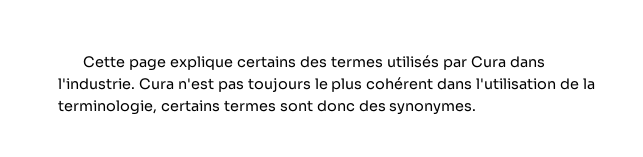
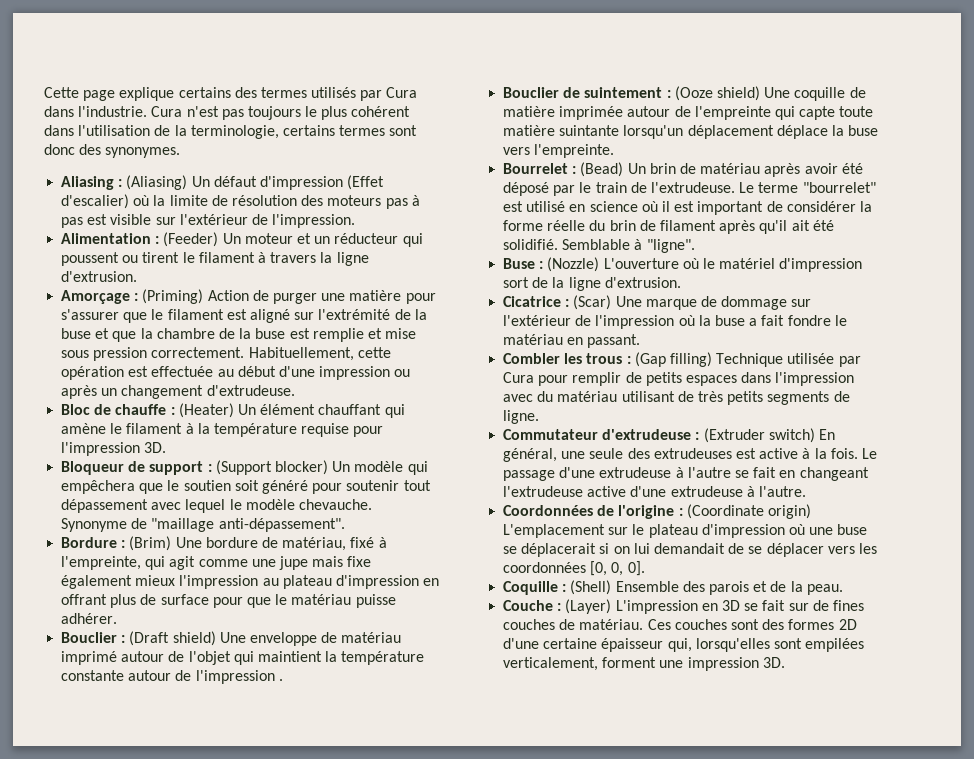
(477, 109) none -> [61,175,385,190] [61,194,420,209] [61,214,356,228] [61,232,423,247] [61,252,369,266] [61,271,138,282] [61,289,436,304] [61,309,427,323] [61,328,417,342] [61,347,391,361] [61,366,411,380] [61,385,295,399] [61,403,405,418] [61,423,384,437] [61,442,167,456] [61,460,428,475] [61,480,431,494] [61,499,372,513] [61,518,345,532] [61,536,387,551] [61,556,372,570] [61,575,440,589] [61,594,396,608] [61,613,118,624] [61,631,402,646] [61,651,425,665] [61,670,283,684] [503,86,866,101] [503,106,874,120] [503,125,879,139] [503,144,615,158] [503,162,863,177] [503,182,876,196] [503,201,872,215] [503,220,834,234] [503,239,695,253] [503,257,863,272] [503,277,681,291] [503,295,812,310] [503,315,847,329] [503,334,641,348] [503,352,861,367] [503,372,855,386] [503,391,850,405] [503,410,540,424] [503,428,835,443] [503,448,877,462] [503,467,869,481] [503,486,806,497] [503,504,811,519] [503,524,868,538] [503,543,877,557] [503,561,645,576] [503,580,843,595] [503,599,864,614] [503,619,857,630] [503,638,865,652] [503,657,785,671] // Aliasing : (Aliasing) Un défaut d'impression (Effet d'escalier) où la limite de résolution des moteurs pas à pas est visible sur l'extérieur de l'impression. // Alimentation : (Feeder) Un moteur et un réducteur qui poussent ou tirent le filament à travers la ligne d'extrusion. // Amorçage : (Priming) Action de purger une matière pour s'assurer que le filament est aligné sur l'extrémité de la buse et que la chambre de la buse est remplie et mise sous pression correctement. Habituellement, cette opération est effectuée au début d'une impression ou après un changement d'extrudeuse. // Bloc de chauffe : (Heater) Un élément chauffant qui amène le filament à la température requise pour l'impression 3D. // Bloqueur de support : (Support blocker) Un modèle qui empêchera que le soutien soit généré pour soutenir tout dépassement avec lequel le modèle chevauche. Synonyme de "maillage anti-dépassement". // Bordure : (Brim) Une bordure de matériau, fixé à l'empreinte, qui agit comme une jupe mais fixe également mieux l'impression au plateau d'impression en offrant plus de surface pour que le matériau puisse adhérer. // Bouclier : (Draft shield) Une enveloppe de matériau imprimé autour de l'objet qui maintient la température constante autour de l'impression . // Bouclier de suintement : (Ooze shield) Une coquille de matière imprimée autour de l'empreinte qui capte toute matière suintante lorsqu'un déplacement déplace la buse vers l'empreinte. // Bourrelet : (Bead) Un brin de matériau après avoir été déposé par le train de l'extrudeuse. Le terme "bourrelet" est utilisé en science où il est important de considérer la forme réelle du brin de filament après qu'il ait été solidifié. Semblable à "ligne". // Buse : (Nozzle) L'ouverture où le matériel d'impression sort de la ligne d'extrusion. // Cicatrice : (Scar) Une marque de dommage sur l'extérieur de l'impression où la buse a fait fondre le matériau en passant. // Combler les trous : (Gap filling) Technique utilisée par Cura pour remplir de petits espaces dans l'impression avec du matériau utilisant de très petits segments de ligne. // Commutateur d'extrudeuse : (Extruder switch) En général, une seule des extrudeuses est active à la fois. Le passage d'une extrudeuse à l'autre se fait en changeant l'extrudeuse active d'une extrudeuse à l'autre. // Coordonnées de l'origine : (Coordinate origin) L'emplacement sur le plateau d'impression où une buse se déplacerait si on lui demandait de se déplacer vers les coordonnées [0, 0, 0]. // Coquille : (Shell) Ensemble des parois et de la peau. // Couche : (Layer) L'impression en 3D se fait sur de fines couches de matériau. Ces couches sont des formes 2D d'une certaine épaisseur qui, lorsqu'elles sont empilées verticalement, forment une impression 3D.

